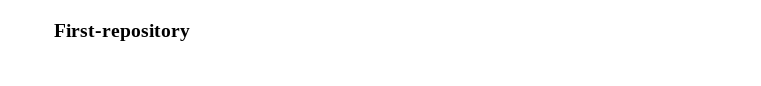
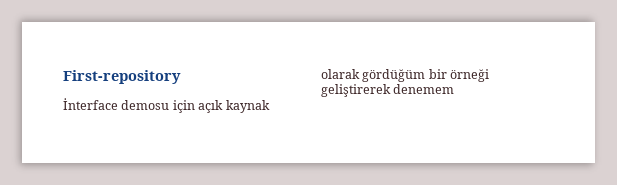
(190, 32) none -> [63,98,270,113] [321,69,490,82] [321,84,455,97] // İnterface demosu için açık kaynak olarak gördüğüm bir örneği geliştirerek denemem

